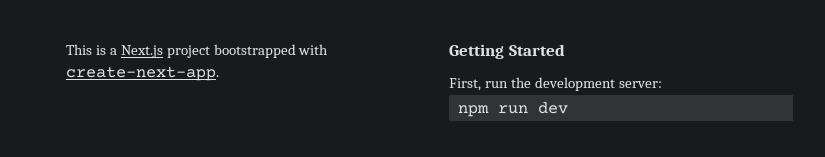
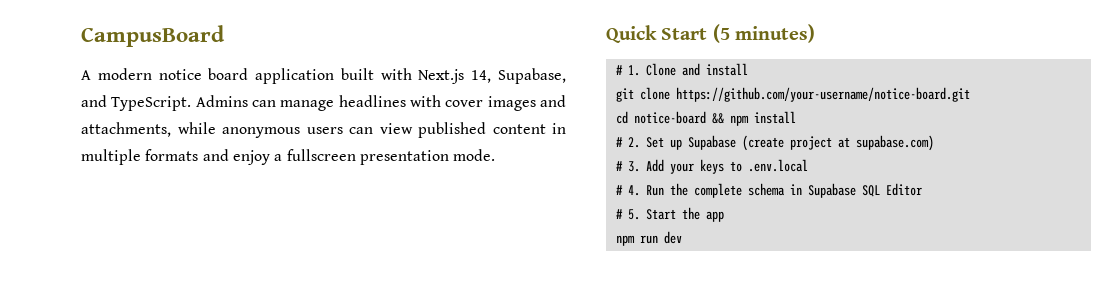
[66,44,329,58] [66,66,219,81] [449,44,565,59] [449,77,662,91] This is a Next.js project bootstrapped with create-next-app. // Getting Started // First, run the development server: -> [81,25,225,47] [81,68,566,84] [81,95,566,111] [81,122,566,138] [81,149,496,165] [606,24,816,43] [615,63,748,76] [615,87,970,102] [615,111,796,126] [615,135,934,151] [615,159,808,174] [615,183,922,198] [615,207,724,222] CampusBoard // A modern notice board application built with Next.js 14, Supabase, and TypeScript. Admins can manage headlines with cover images and attachments, while anonymous users can view published content in multiple formats and enjoy a fullscreen presentation mode. // Quick Start (5 minutes) // # 1. Clone and install // git clone https://github.com/your-username/notice-board.git // cd notice-board && npm install // # 2. Set up Supabase (create project at supabase.com) // # 3. Add your keys to .env.local // # 4. Run the complete schema in Supabase SQL Editor // # 5. Start the app

